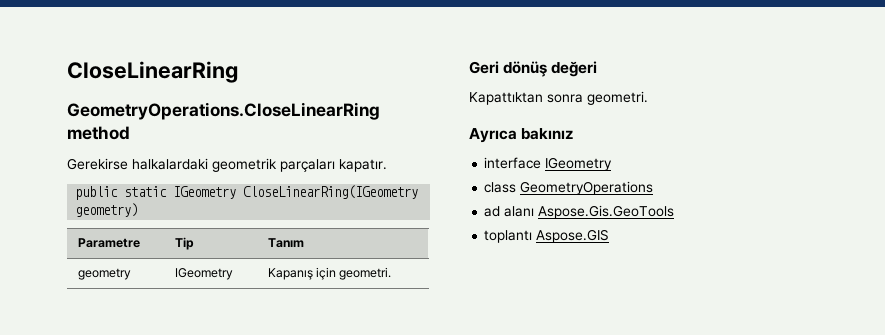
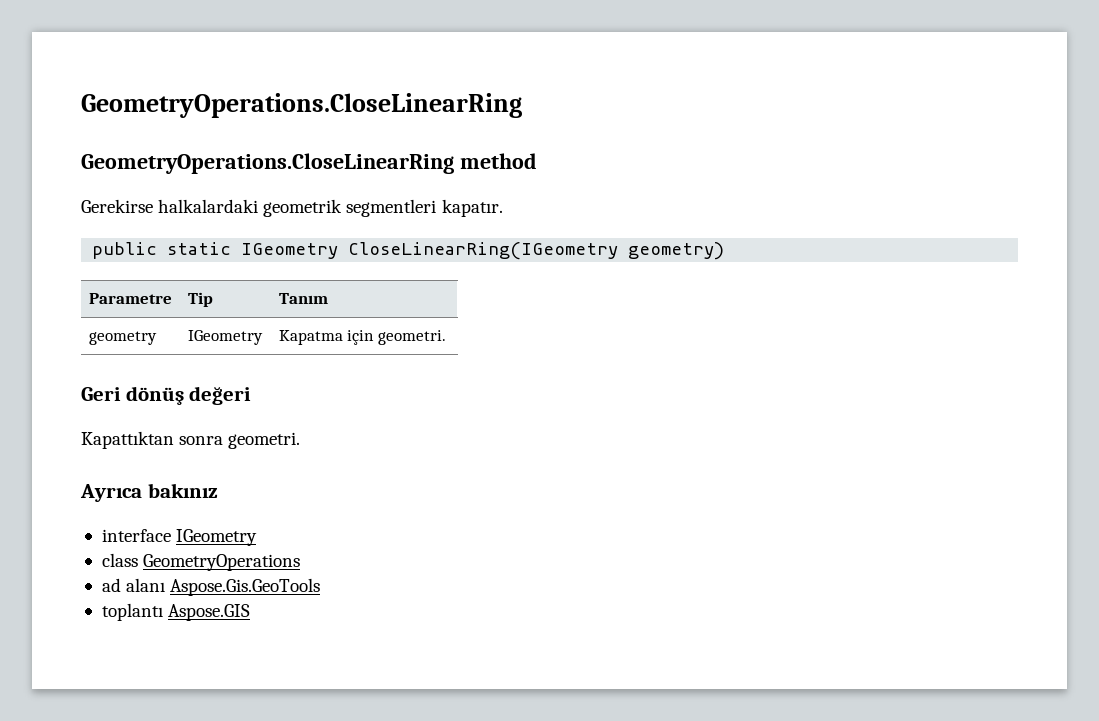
[67,61,238,83] CloseLinearRing -> [81,93,522,118] GeometryOperations.CloseLinearRing
[280,159,335,172] parçaları -> [346,199,437,217] segmentleri
[267,268,313,280] Kapanış -> [278,330,343,345] Kapatma

